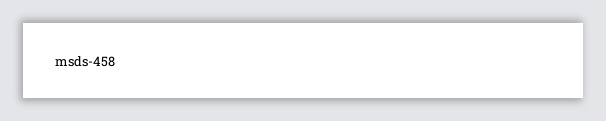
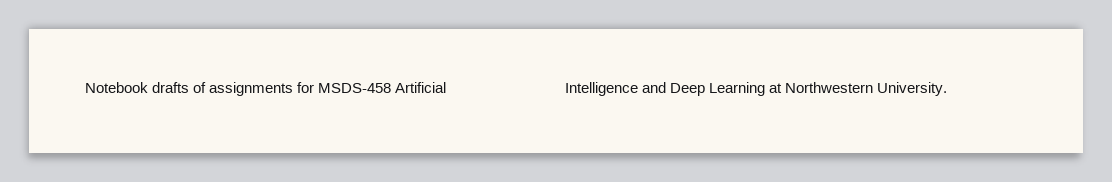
[55,56,115,67] msds-458 -> [85,82,948,96] Notebook drafts of assignments for MSDS-458 Artificial Intelligence and Deep Learning at Northwestern University.

